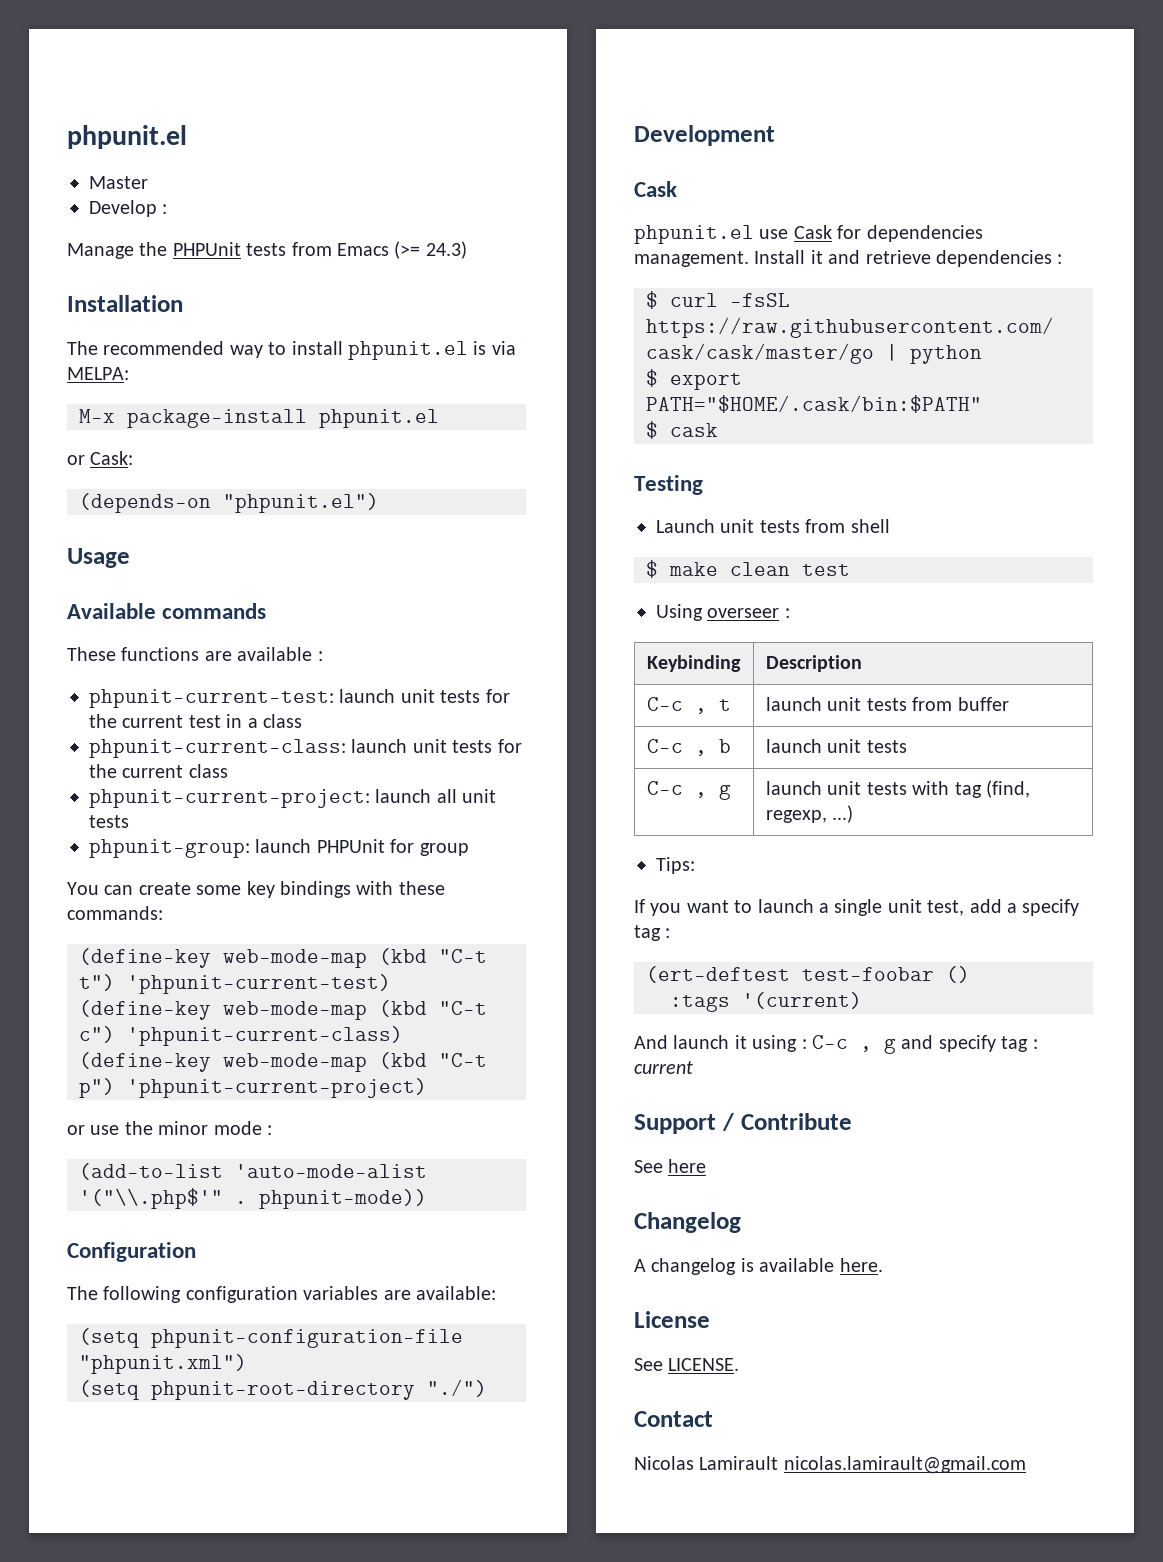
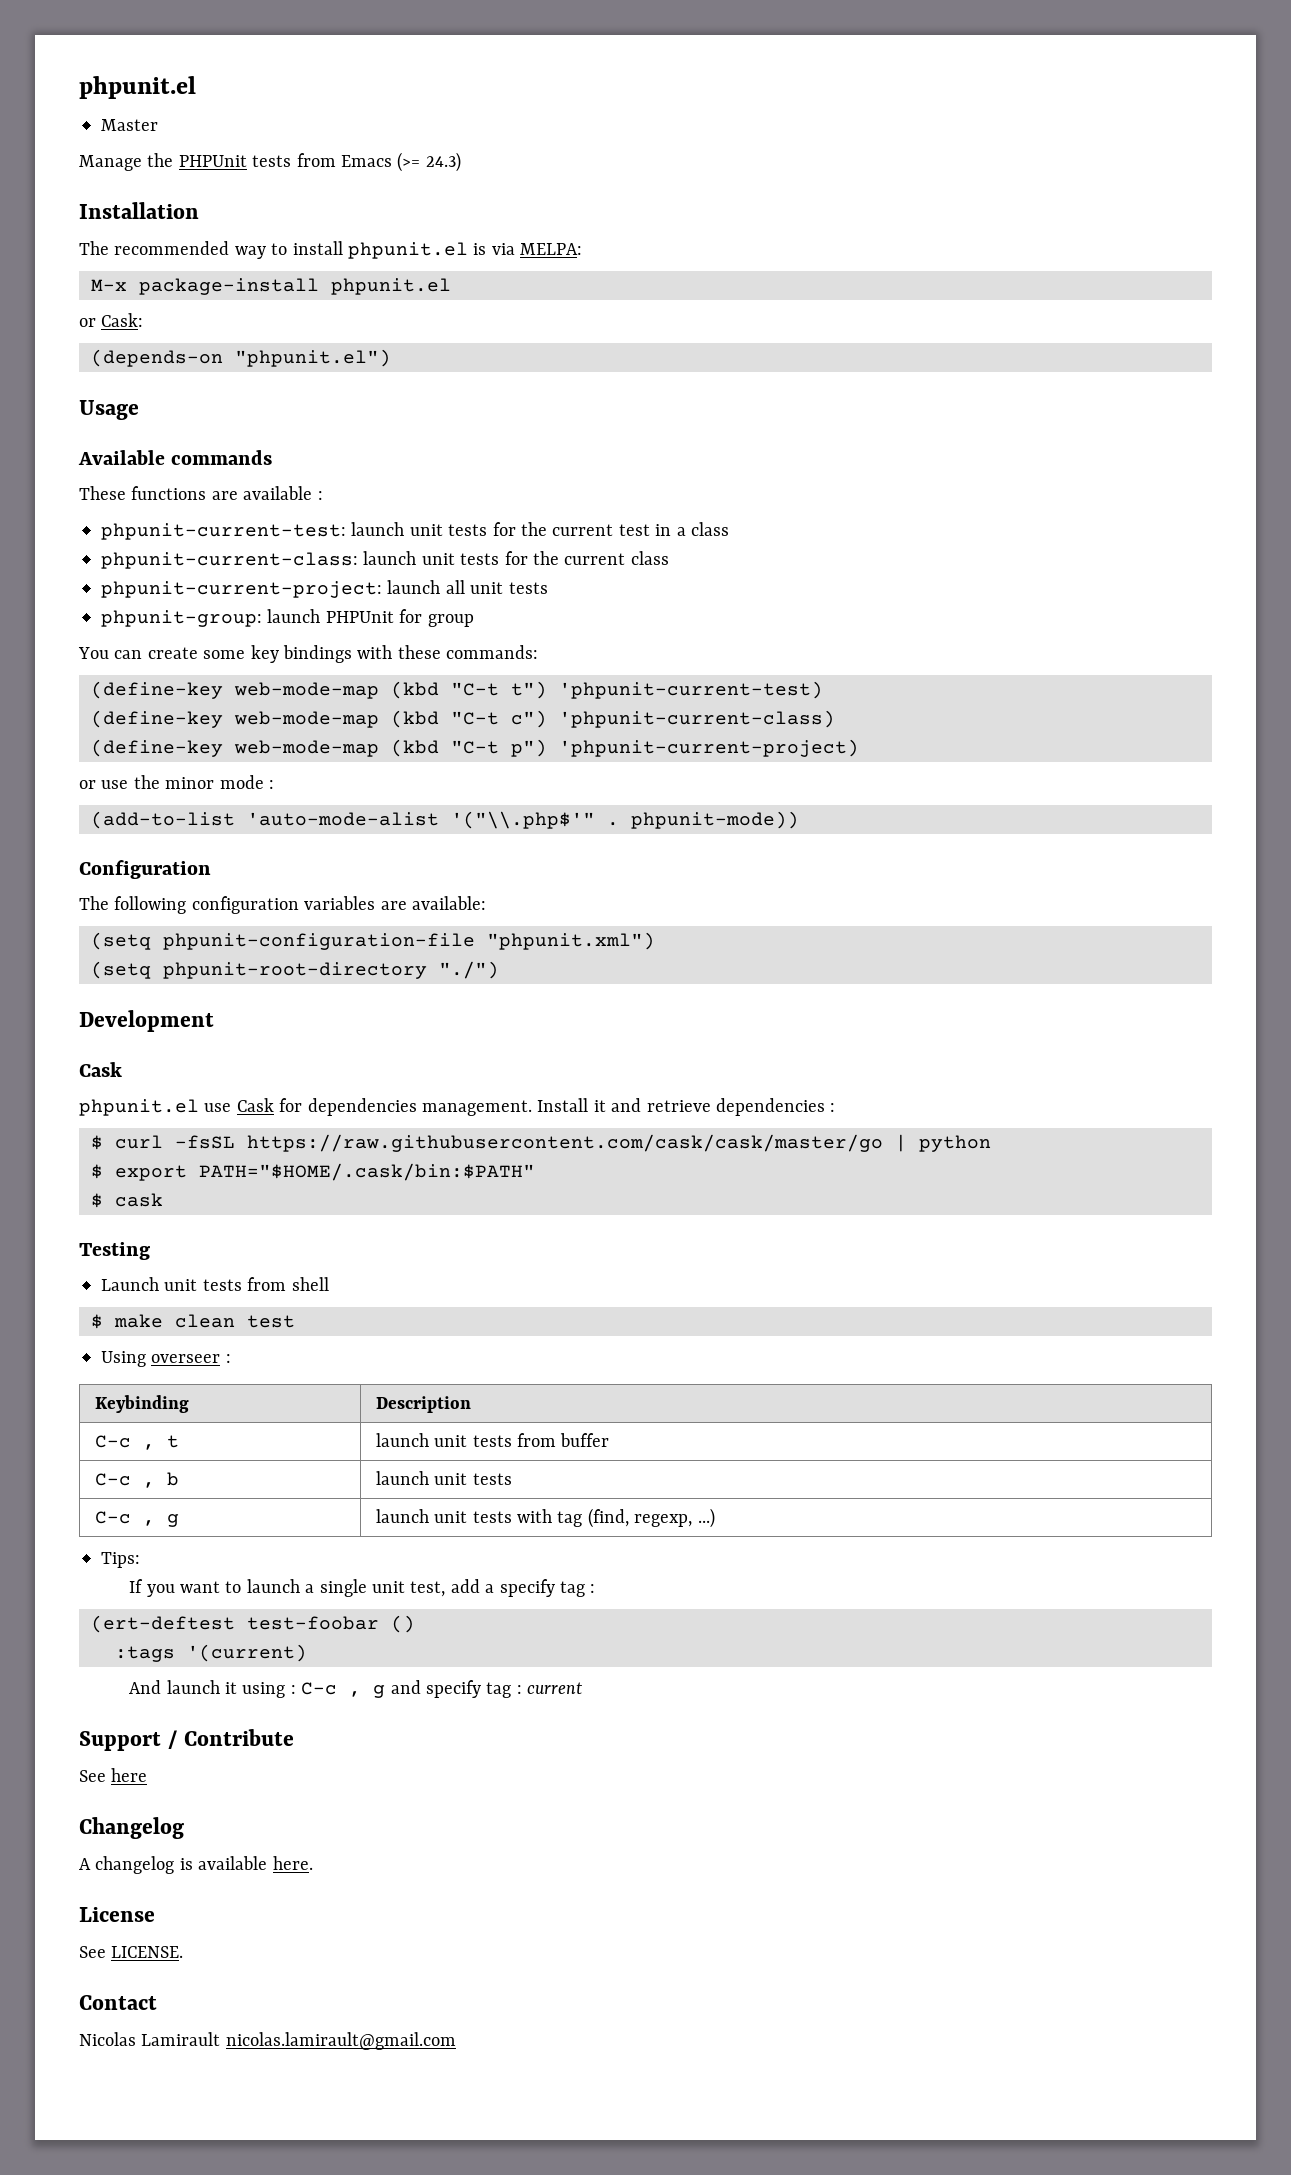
[89,200,168,217] // Develop : -> (158, 125) none

